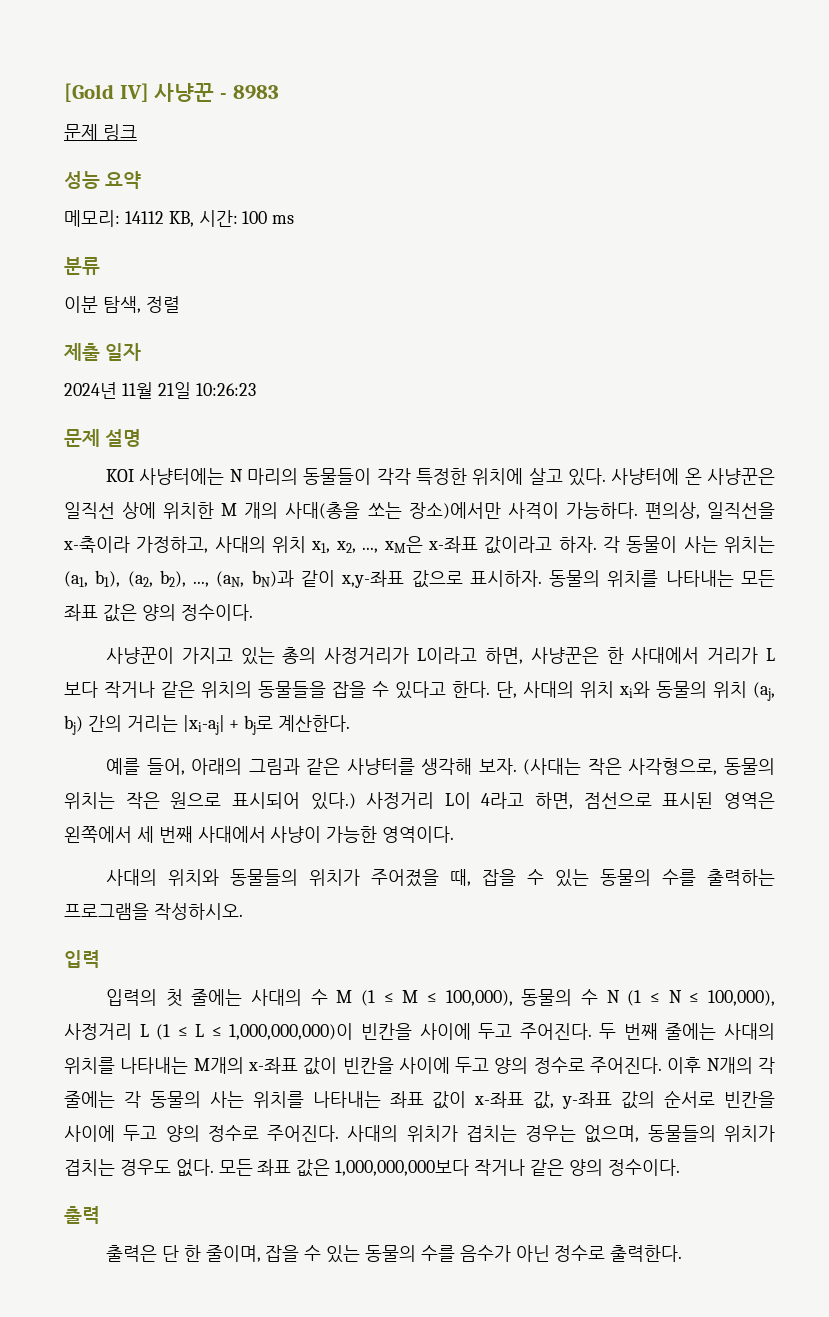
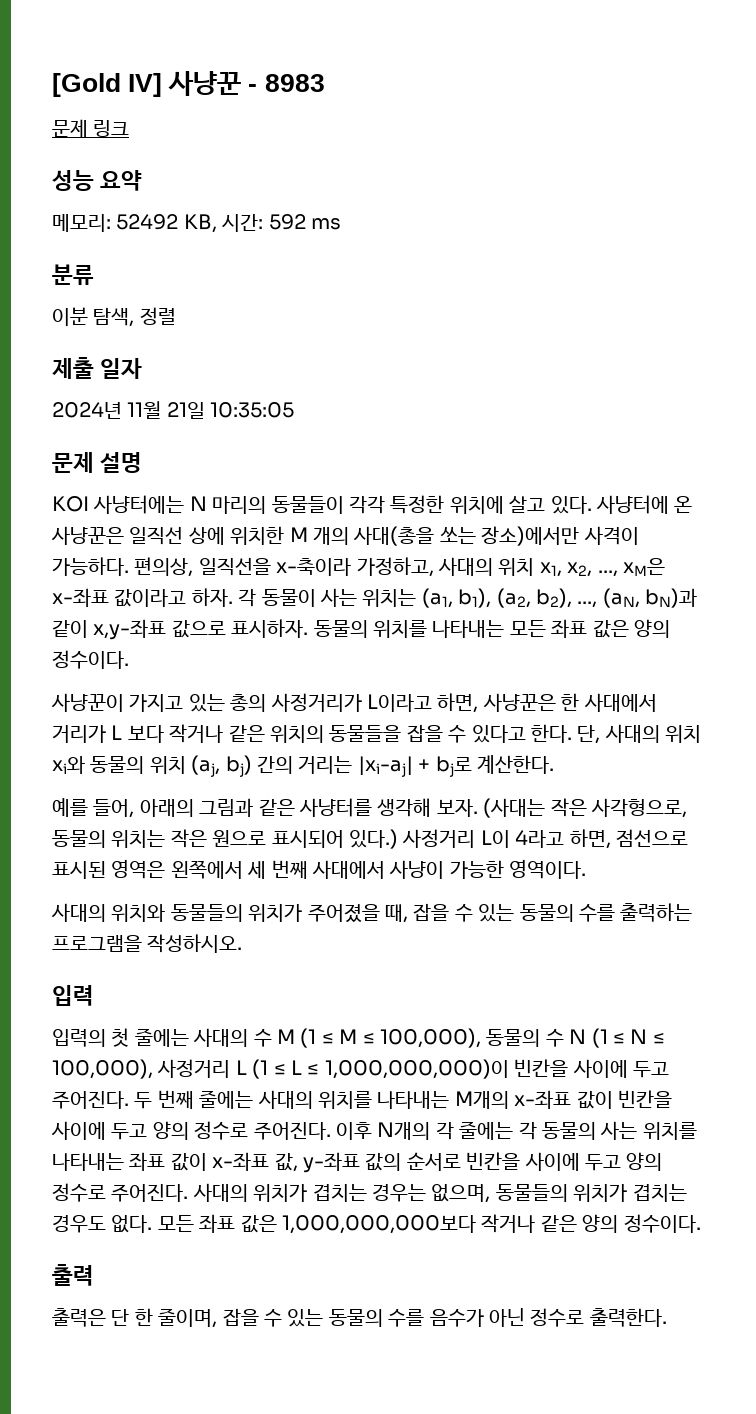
[124,211,164,224] 14112 -> [116,214,179,230] 52492
[242,211,268,224] 100 -> [268,214,306,230] 592
[195,383,256,396] 10:26:23 -> [210,402,295,418] 10:35:05

